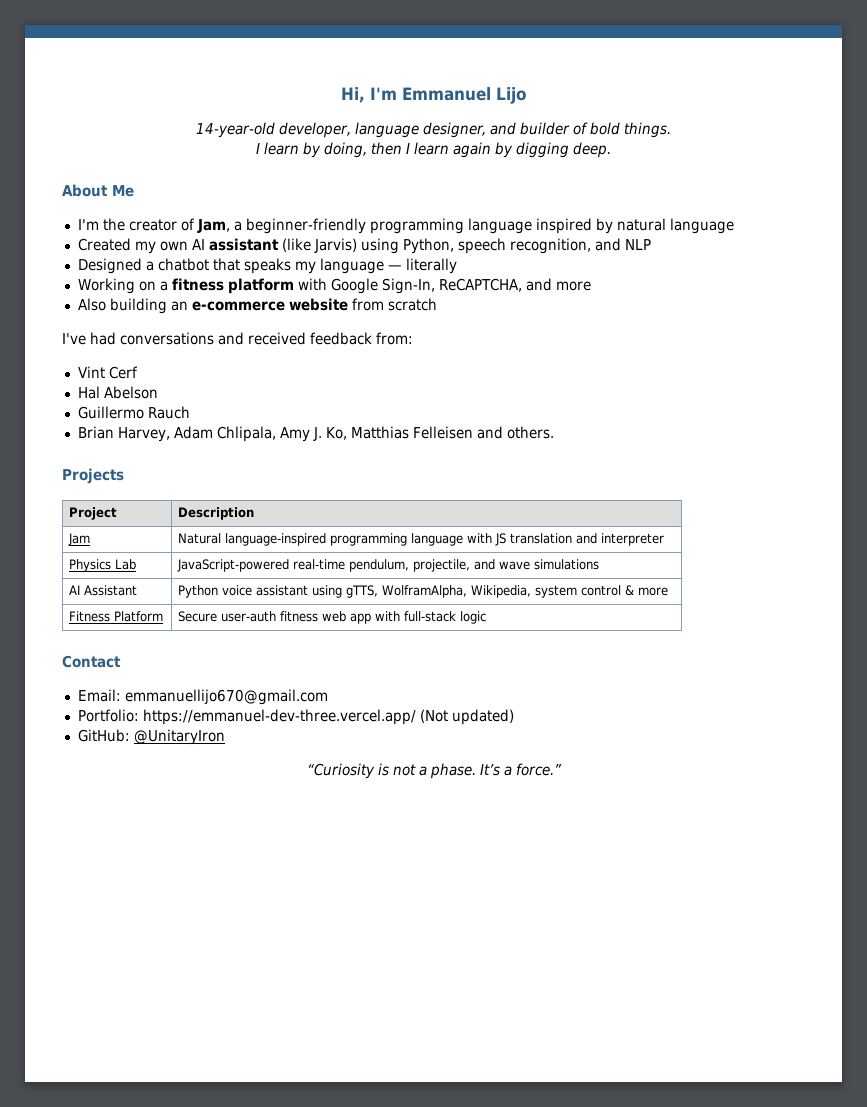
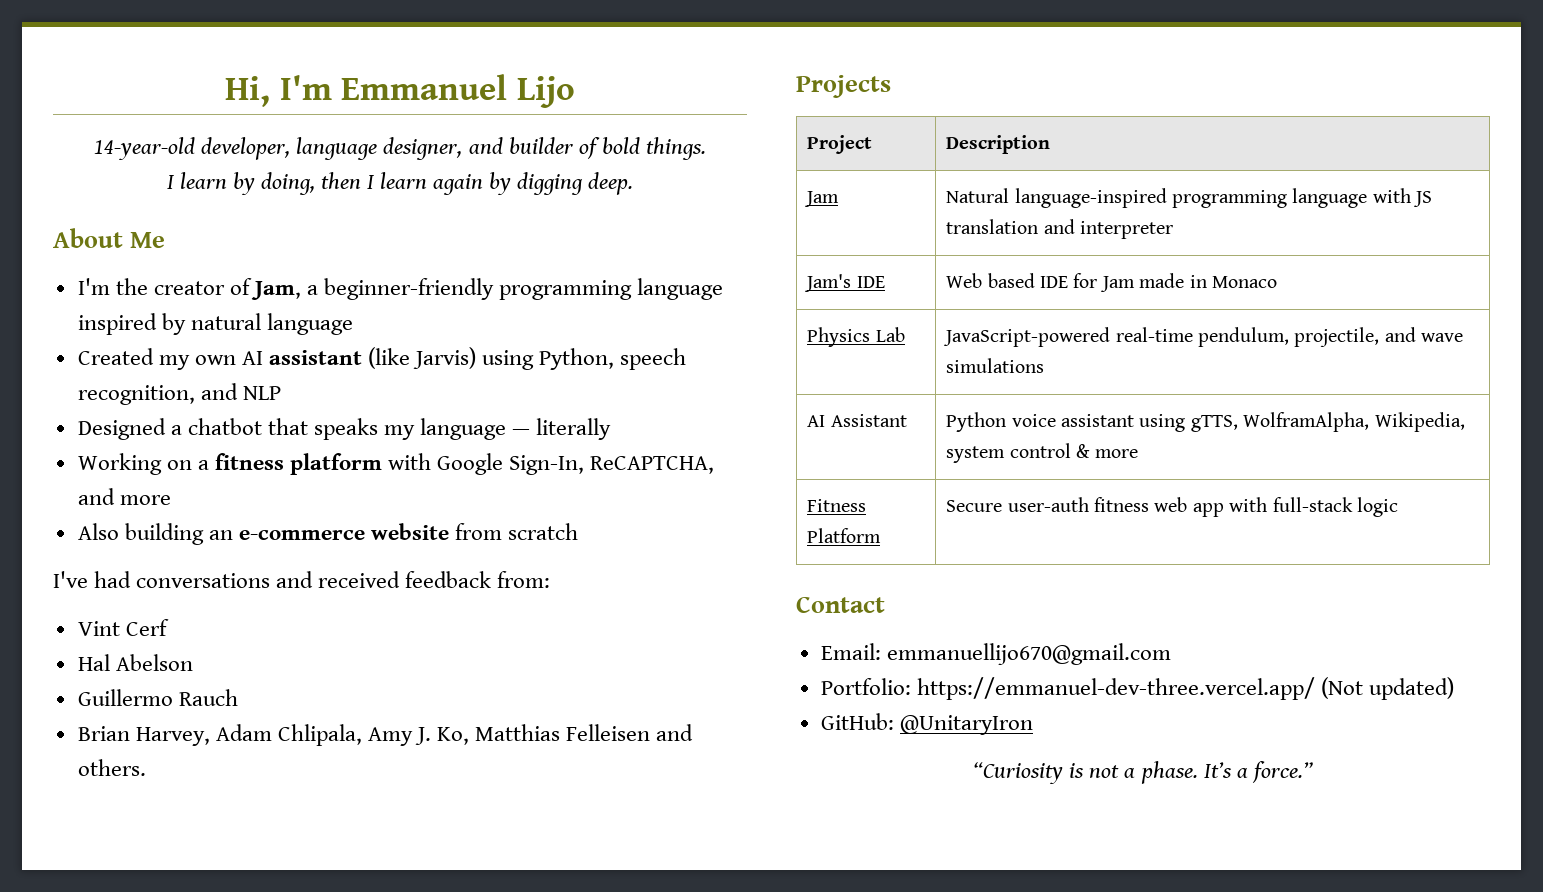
(664, 539) none -> [804,274,885,292] [946,273,1277,292] // Jam's IDE | Web based IDE for Jam made in Monaco

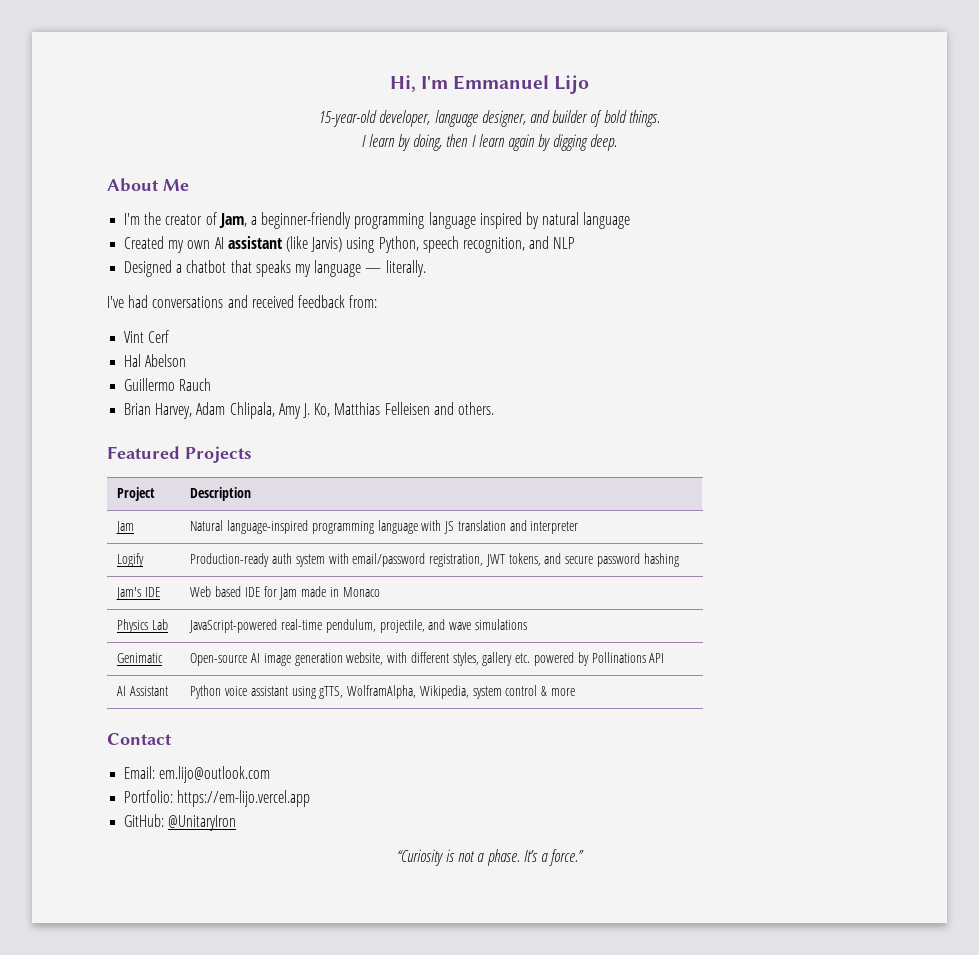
[94,137,196,160] 14-year-old -> [319,110,378,127] 15-year-old
[536,418,612,440] [77,453,715,475] [77,488,171,505] [77,523,579,545] literally // Working on a fitness platform with Google Sign-In, ReCAPTCHA, and more // Also building an e-commerce website from scratch -> [385,260,426,277] literally.
(146, 767) none -> [107,446,180,459] Featured
(1173, 230) none -> [117,553,145,567] [190,553,679,567] // Logify | Production-ready auth system with email/password registration, JWT tokens, and secure password hashing
(1045, 365) none -> [117,653,164,663] [190,652,665,666] // Genimatic | Open-source AI image generation website, with different styles, gallery etc. powered by Pollinations API
[807,499,867,512] [807,528,882,543] [946,497,1398,517] // Fitness Platform | Secure user-auth fitness web app with full-stack logic -> (576, 692) none
[886,643,1171,665] emmanuellijo670@gmail.com -> [159,766,271,783] em.lijo@outlook.com
[916,677,1454,700] https://emmanuel-dev-three.vercel.app/ (Not updated) -> [177,790,311,807] https://em-lijo.vercel.app

